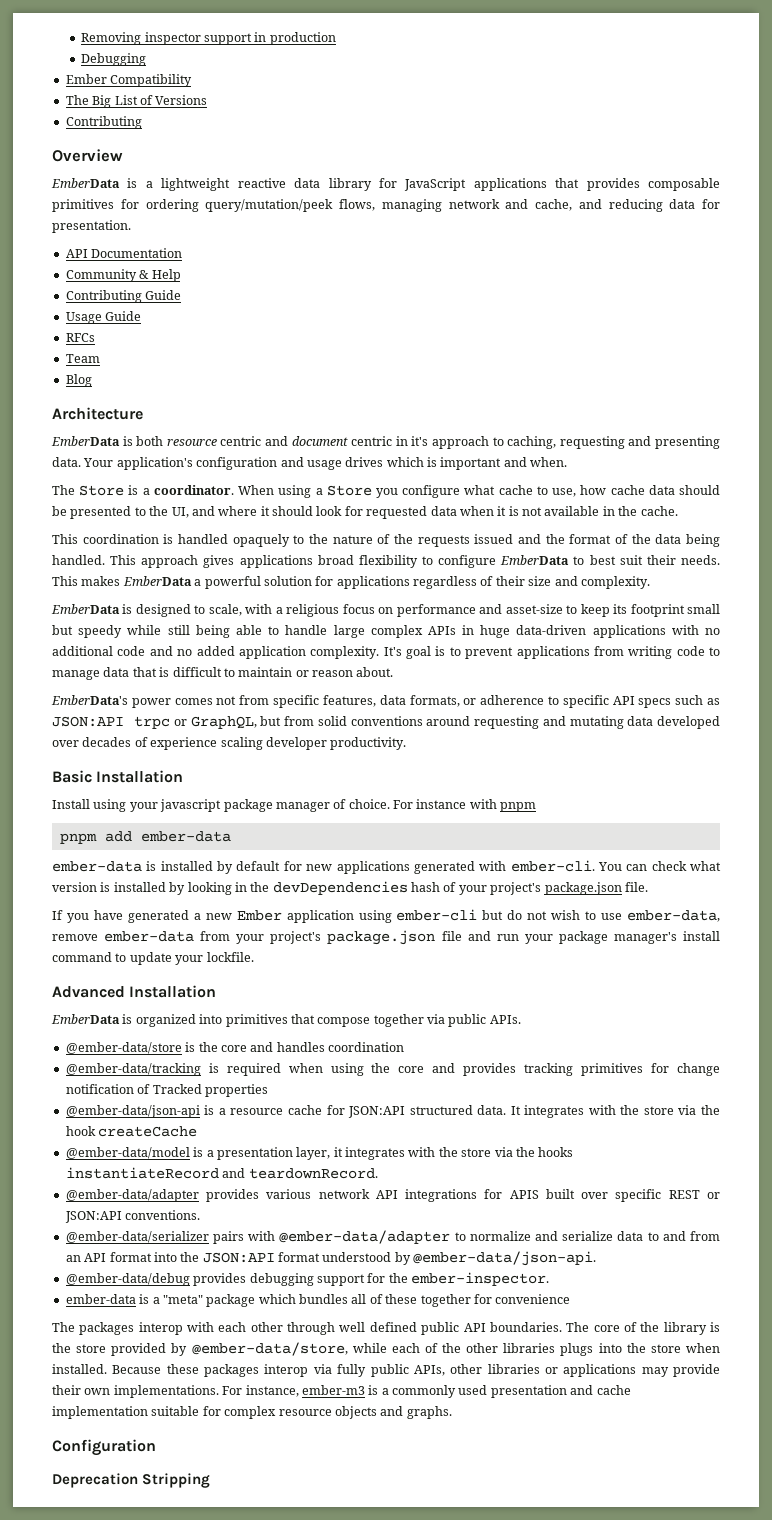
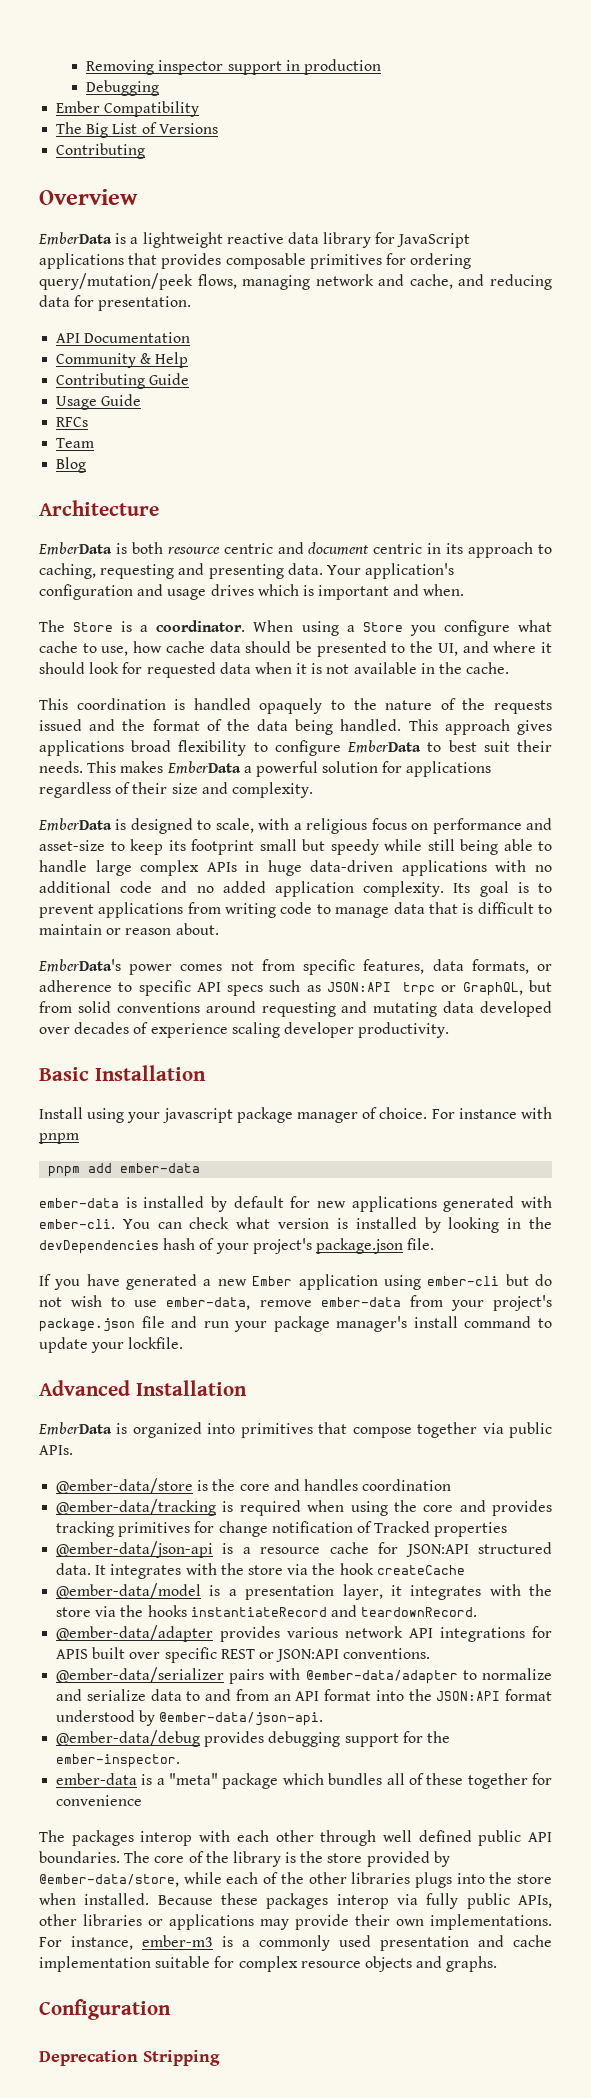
[411,436,429,446] it's -> [446,543,464,554] its
[383,647,402,656] It's -> [453,883,471,893] Its

